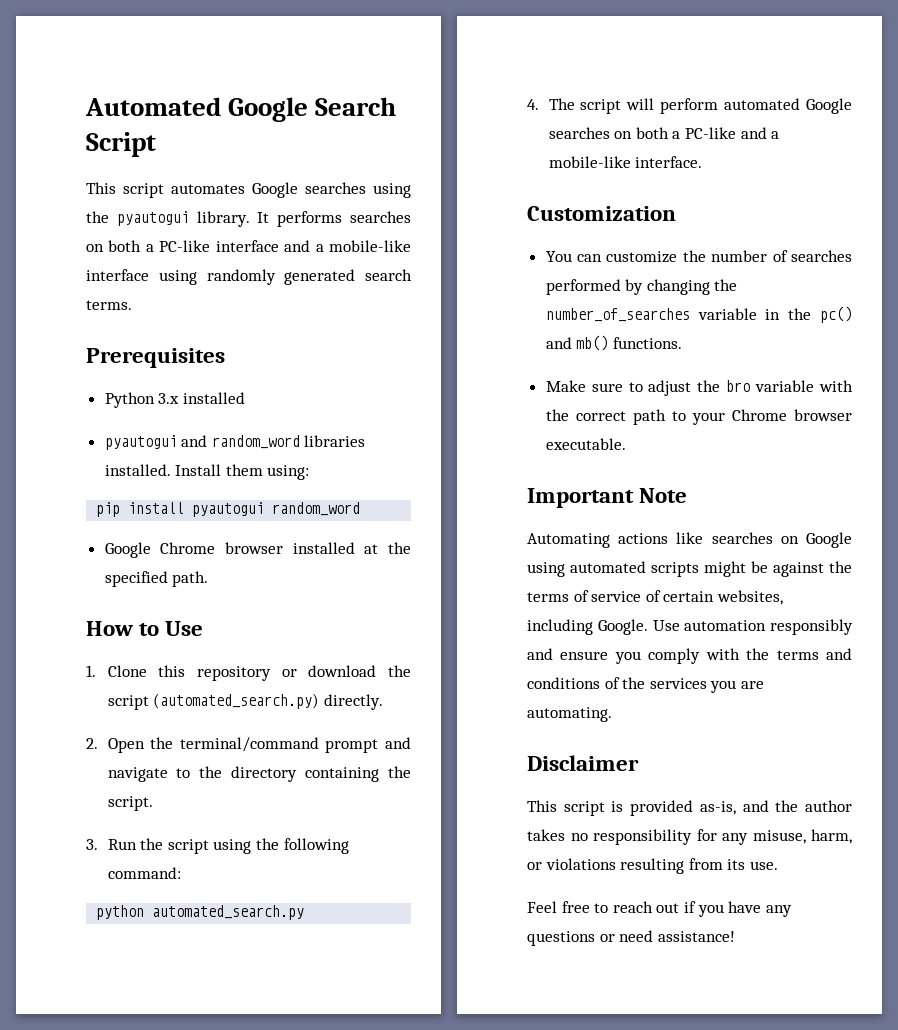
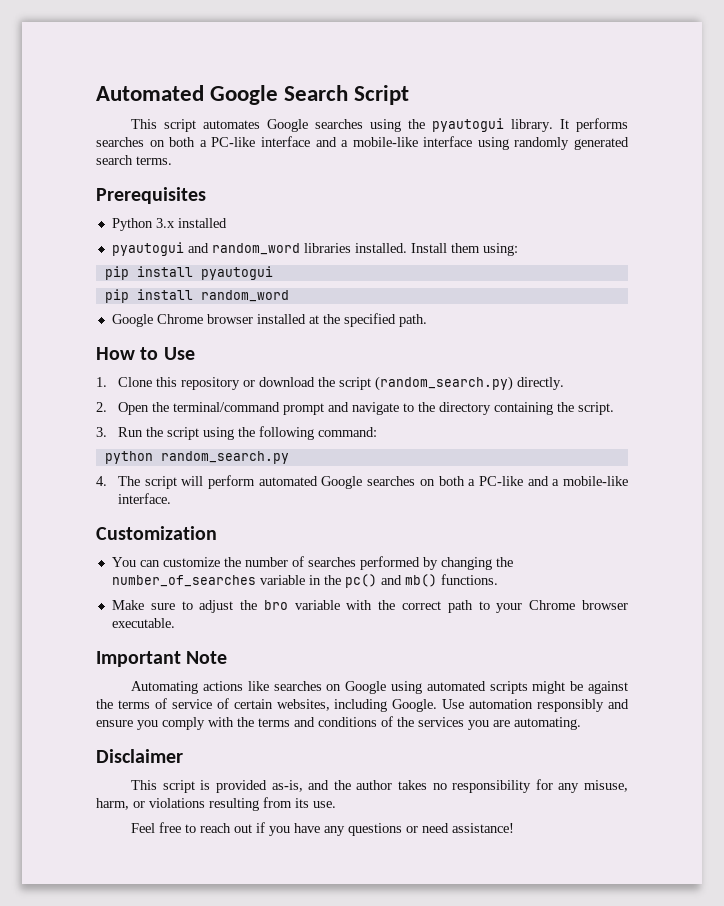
(265, 509) none -> [104,289,193,303] // pip install
[153,693,320,709] (automated_search.py) -> [375,376,514,391] (random_search.py)
[152,905,305,920] automated_search.py -> [160,451,289,464] random_search.py

